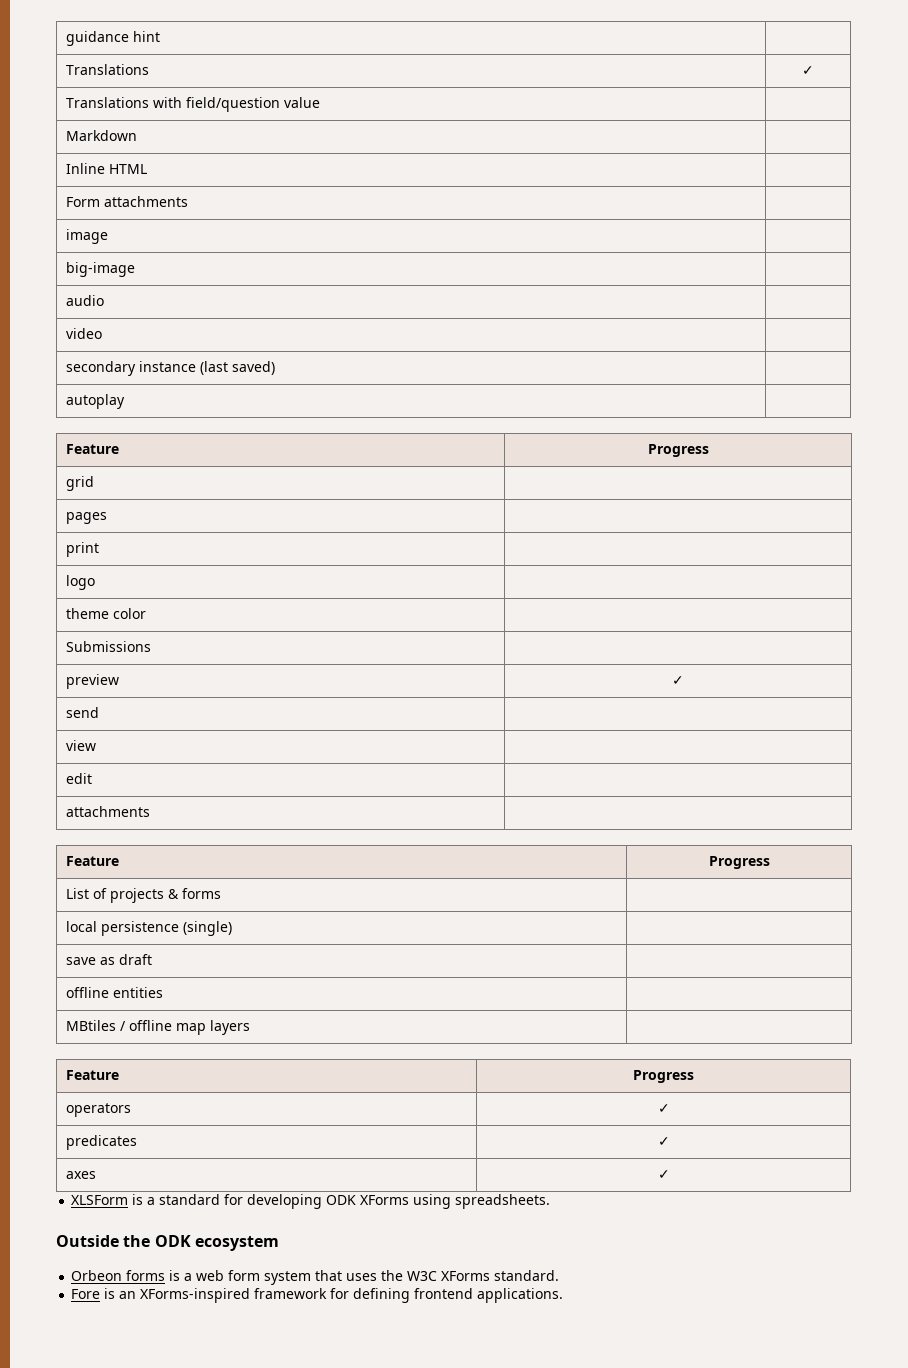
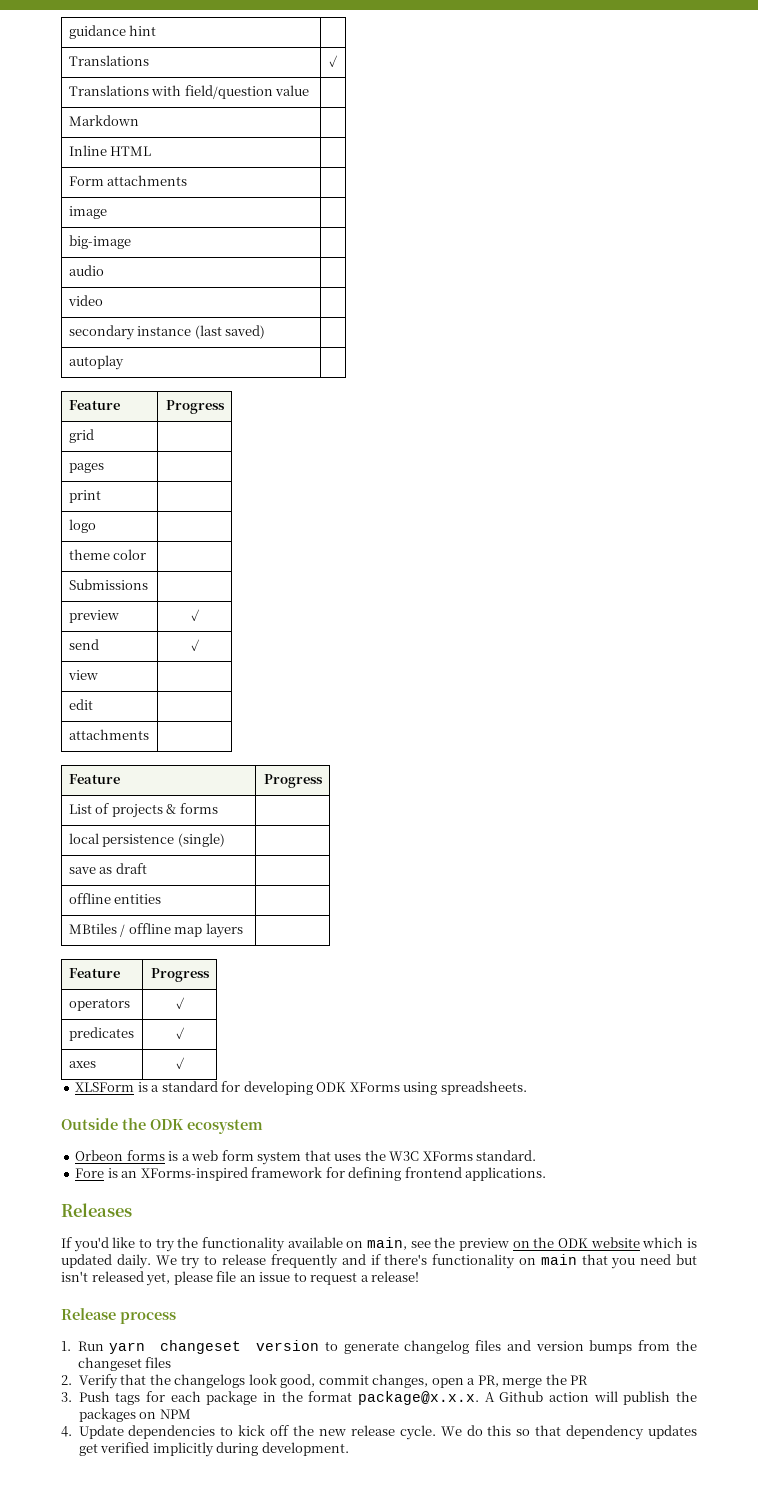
(100, 712) none -> [190,639,200,651] ✓
(564, 1295) none -> [61,1203,132,1217] [61,1237,698,1252] [61,1254,697,1269] [61,1271,420,1286] [61,1308,176,1324] [61,1340,698,1354] [77,1357,172,1371] [61,1374,589,1389] [61,1391,698,1405] [78,1408,191,1422] [61,1425,697,1440] [78,1442,349,1457] // Releases // If you'd like to try the functionality available on main, see the preview on the ODK website which is updated daily. We try to release frequently and if there's functionality on main that you need but isn't released yet, please file an issue to request a release! // Release process // 1. Run yarn changeset version to generate changelog files and version bumps from the changeset files // 2. Verify that the changelogs look good, commit changes, open a PR, merge the PR // 3. Push tags for each package in the format package@x.x.x. A Github action will publish the packages on NPM // 4. Update dependencies to kick off the new release cycle. We do this so that dependency updates get verified implicitly during development.

